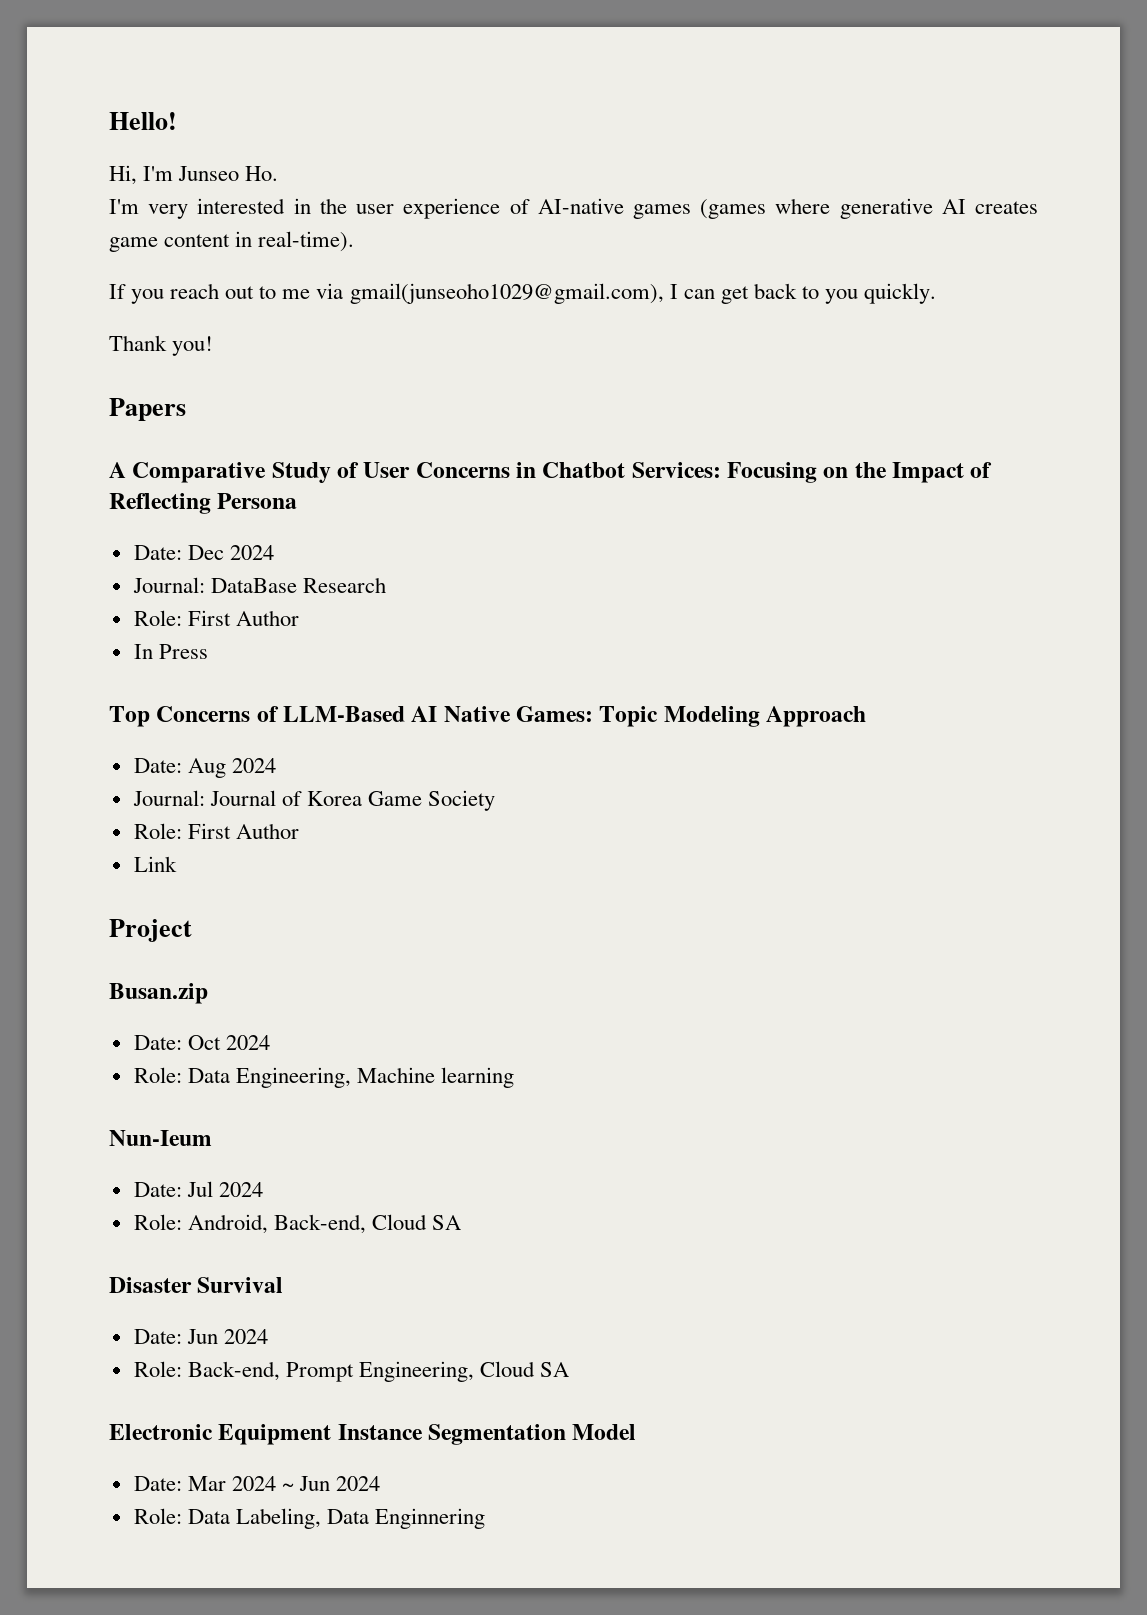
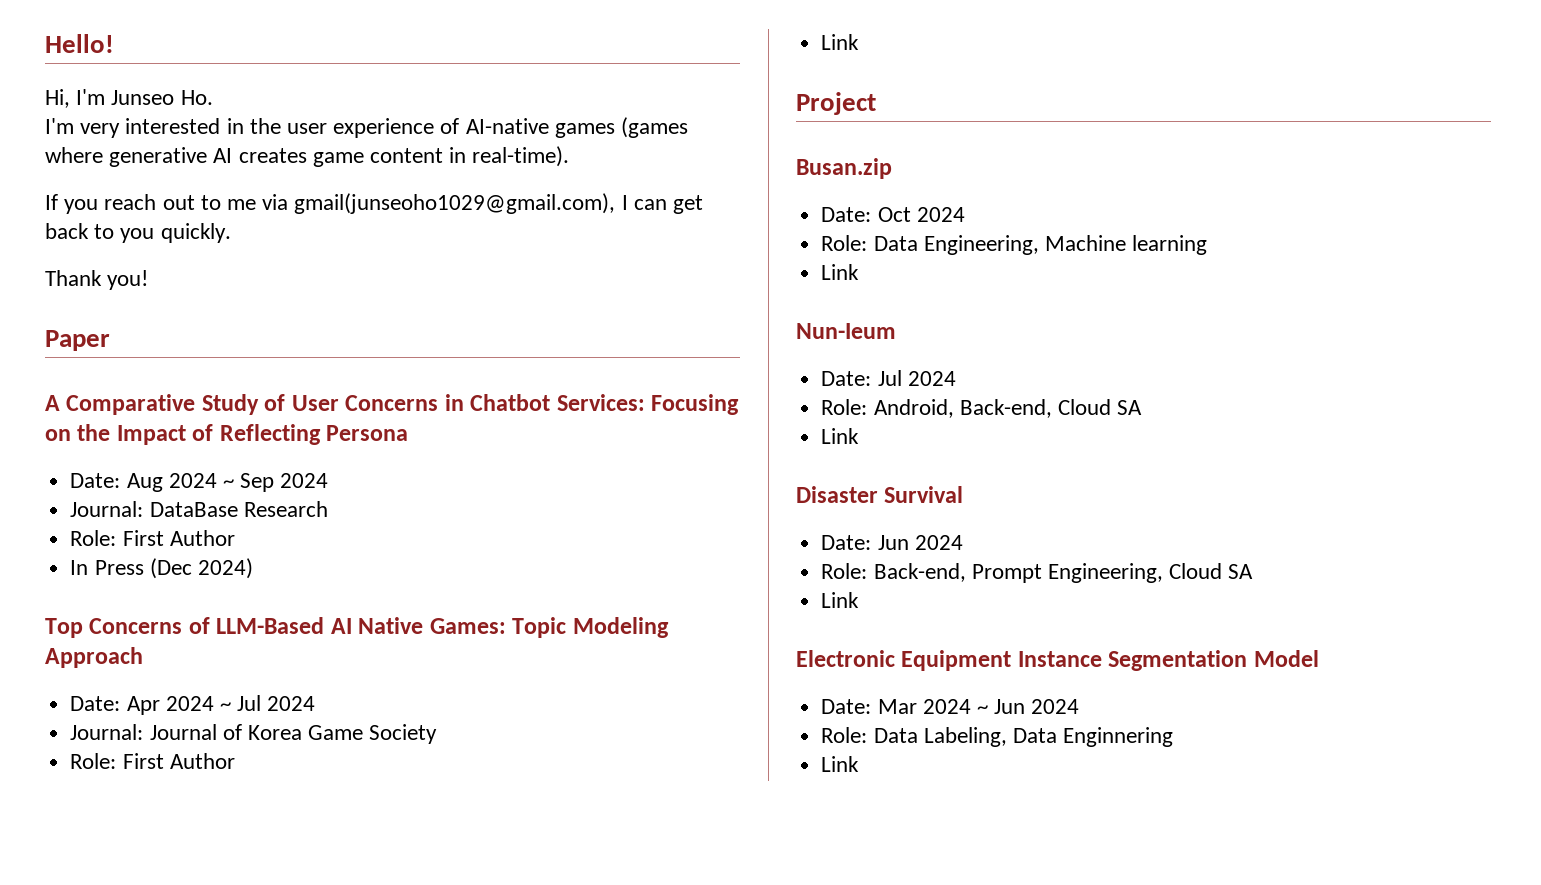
[109,398,186,421] Papers -> [45,330,110,351] Paper
[187,545,224,560] Dec -> [126,473,275,492] Aug 2024 ~ Sep
(208, 651) none -> [149,558,253,579] (Dec 2024)
[187,758,226,778] Aug -> [126,695,262,715] Apr 2024 ~ Jul
(515, 1077) none -> [821,264,860,280] // Link
(462, 1222) none -> [821,428,860,444] // Link
(570, 1369) none -> [821,592,860,608] // Link
(486, 1518) none -> [821,756,860,772] // Link

